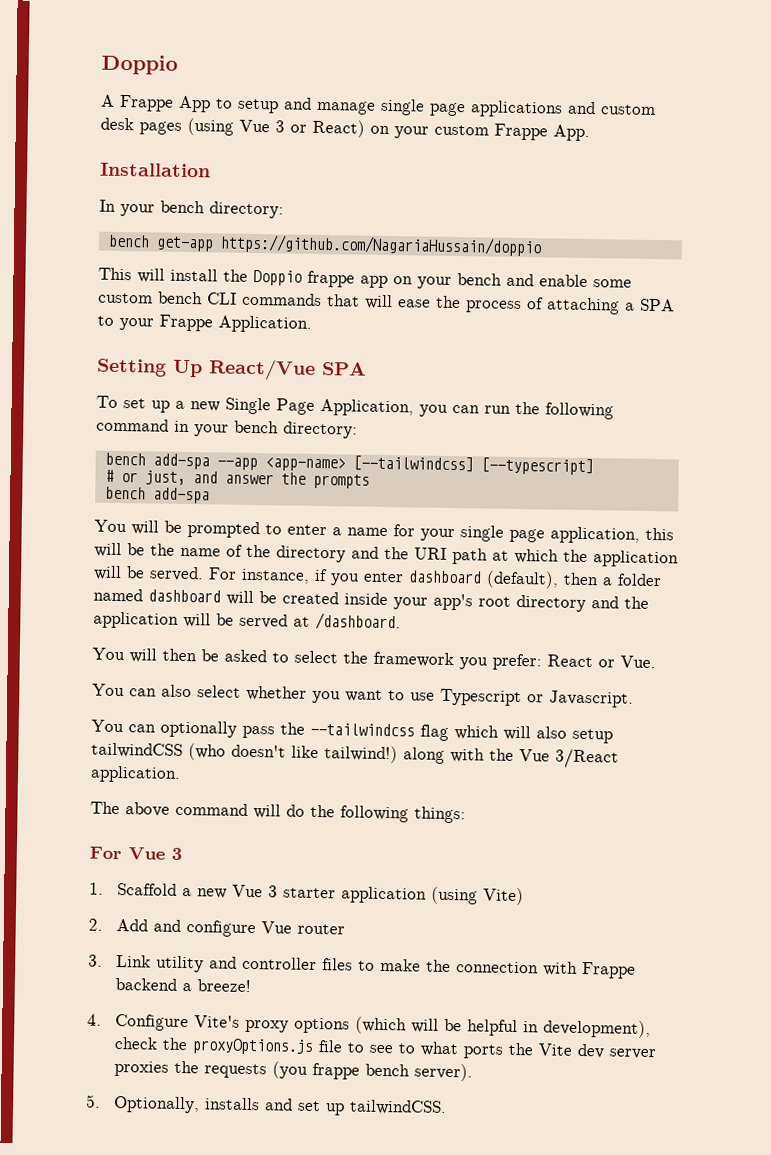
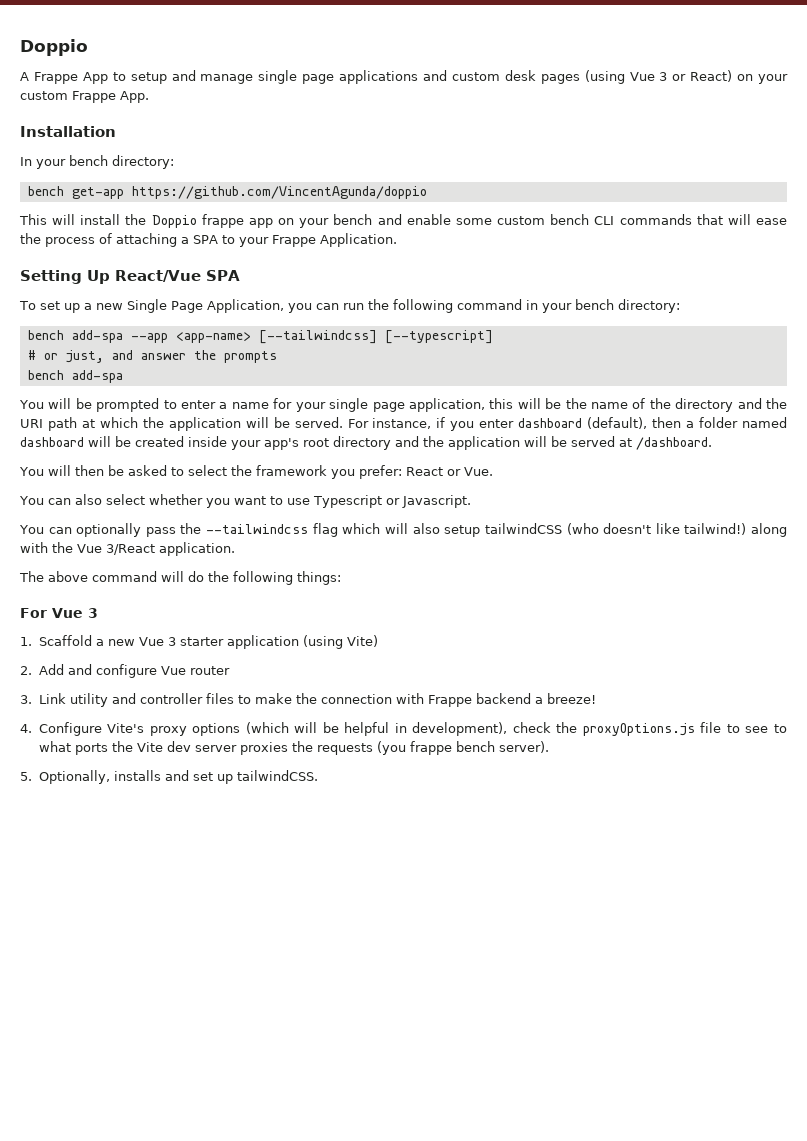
[219,234,542,257] https://github.com/NagariaHussain/doppio -> [131,186,427,199] https://github.com/VincentAgunda/doppio

